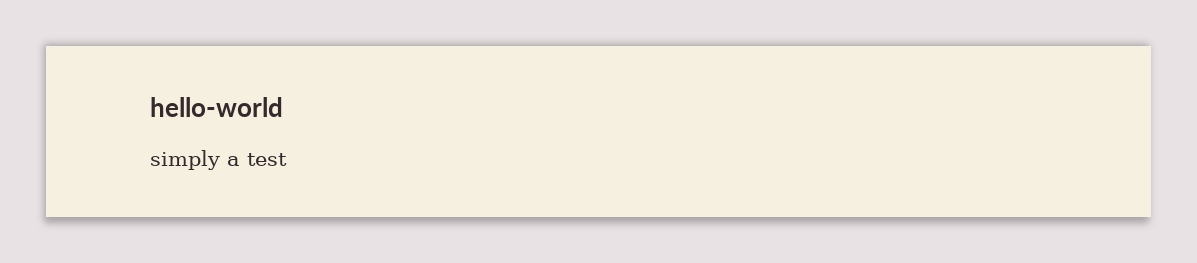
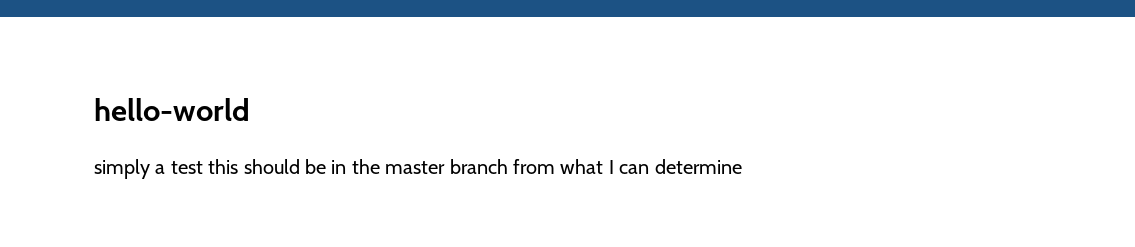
(287, 159) none -> [208,159,742,174] this should be in the master branch from what I can determine

